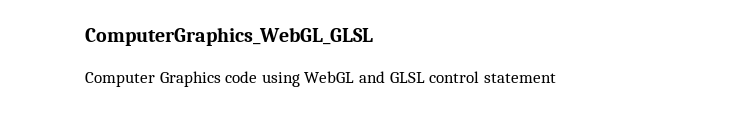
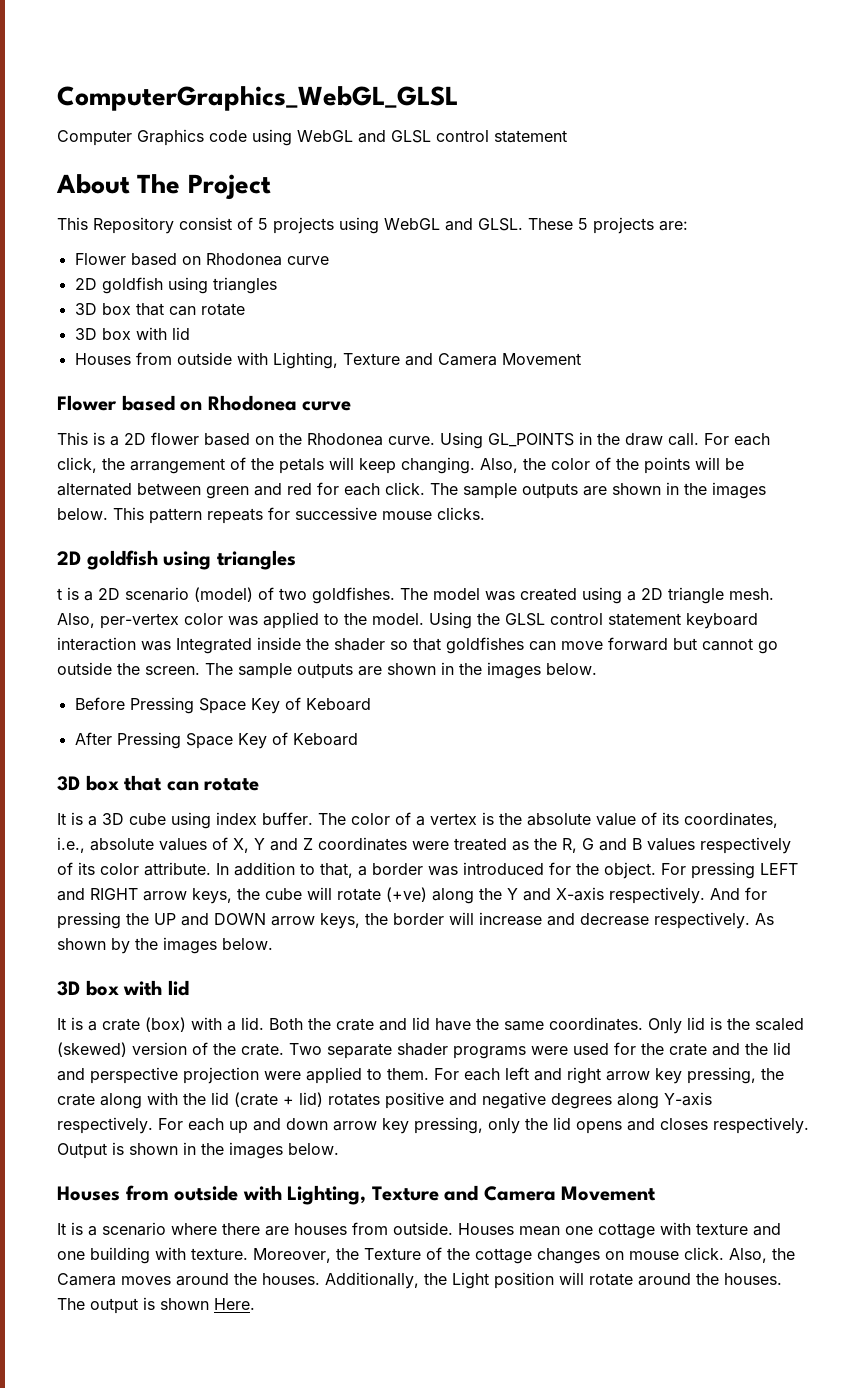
(556, 78) none -> [56,174,271,200] [57,217,688,234] [74,253,329,266] [74,277,277,294] [74,303,245,316] [74,327,190,340] [74,352,581,369] [57,395,352,411] [57,432,770,449] [57,457,744,474] [57,482,766,499] [57,507,485,524] [57,550,296,570] [57,587,774,604] [57,612,758,629] [57,637,778,654] [57,662,597,679] [74,697,371,714] [74,732,358,749] [57,775,260,791] [57,812,778,829] [57,837,791,854] [57,862,798,879] [57,887,767,904] [57,912,774,929] [57,937,273,954] [57,980,189,996] [57,1017,804,1034] [57,1042,791,1059] [57,1067,784,1084] [57,1092,712,1109] [57,1117,809,1134] [57,1142,339,1159] [57,1185,657,1205] [57,1222,781,1239] [57,1247,795,1264] [57,1272,782,1289] [57,1297,255,1314] // About The Project // This Repository consist of 5 projects using WebGL and GLSL. These 5 projects are: // Flower based on Rhodonea curve // 2D goldfish using triangles // 3D box that can rotate // 3D box with lid // Houses from outside with Lighting, Texture and Camera Movement // Flower based on Rhodonea curve // This is a 2D flower based on the Rhodonea curve. Using GL_POINTS in the draw call. For each click, the arrangement of the petals will keep changing. Also, the color of the points will be alternated between green and red for each click. The sample outputs are shown in the images below. This pattern repeats for successive mouse clicks. // 2D goldfish using triangles // t is a 2D scenario (model) of two goldfishes. The model was created using a 2D triangle mesh. Also, per-vertex color was applied to the model. Using the GLSL control statement keyboard interaction was Integrated inside the shader so that goldfishes can move forward but cannot go outside the screen. The sample outputs are shown in the images below. // Before Pressing Space Key of Keboard // After Pressing Space Key of Keboard // 3D box that can rotate // It is a 3D cube using index buffer. The color of a vertex is the absolute value of its coordinates, i.e., absolute values of X, Y and Z coordinates were treated as the R, G and B values respectively of its color attribute. In addition to that, a border was introduced for the object. For pressing LEFT and RIGHT arrow keys, the cube will rotate (+ve) along the Y and X-axis respectively. And for pressing the UP and DOWN arrow keys, the border will increase and decrease respectively. As shown by the images below. // 3D box with lid // It is a crate (box) with a lid. Both the crate and lid have the same coordinates. Only lid is the scaled (skewed) version of the crate. Two separate shader programs were used for the crate and the lid and perspective projection were applied to them. For each left and right arrow key pressing, the crate along with the lid (crate + lid) rotates positive and negative degrees along Y-axis respectively. For each up and down arrow key pressing, only the lid opens and closes respectively. Output is shown in the images below. // Houses from outside with Lighting, Texture and Camera Movement // It is a scenario where there are houses from outside. Houses mean one cottage with texture and one building with texture. Moreover, the Texture of the cottage changes on mouse click. Also, the Camera moves around the houses. Additionally, the Light position will rotate around the houses. The output is shown Here.

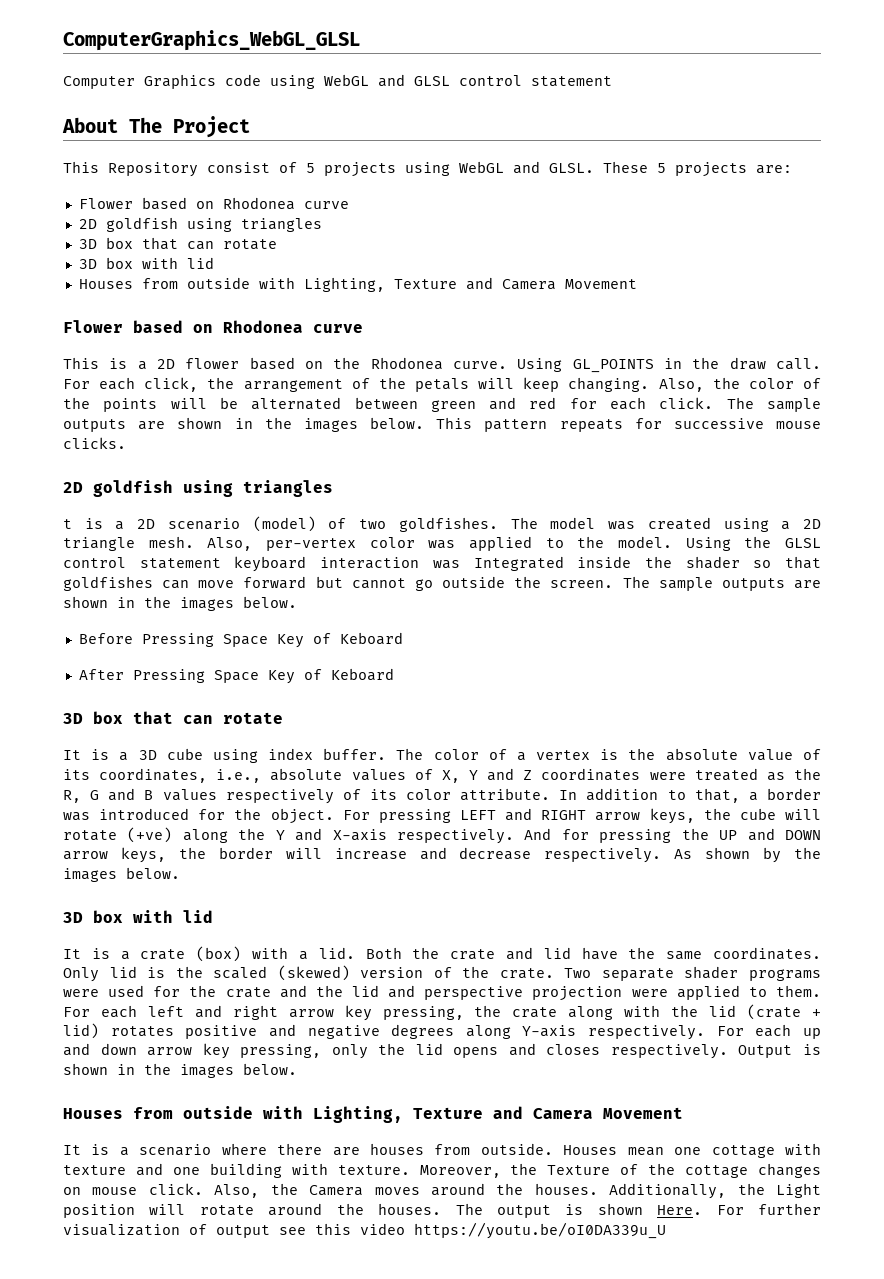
(255, 1304) none -> [716,1203,821,1215] [63,1222,666,1239] For further visualization of output see this video https://youtu.be/oI0DA339u_U

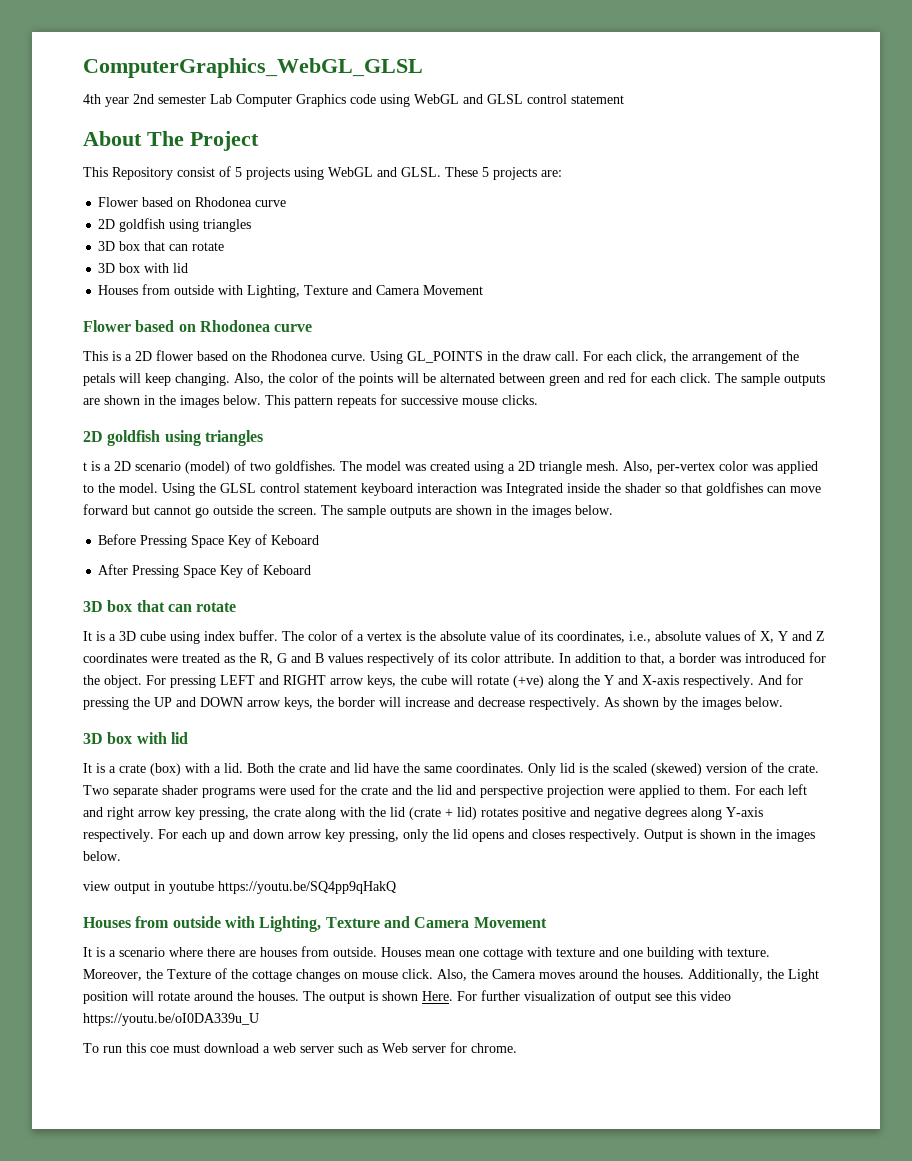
(360, 40) none -> [83,94,232,107] 4th year 2nd semester Lab
(297, 1069) none -> [83,881,396,894] // view output in youtube https://youtu.be/SQ4pp9qHakQ
(666, 1230) none -> [83,1042,517,1053] // To run this coe must download a web server such as Web server for chrome.

